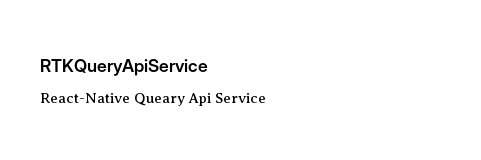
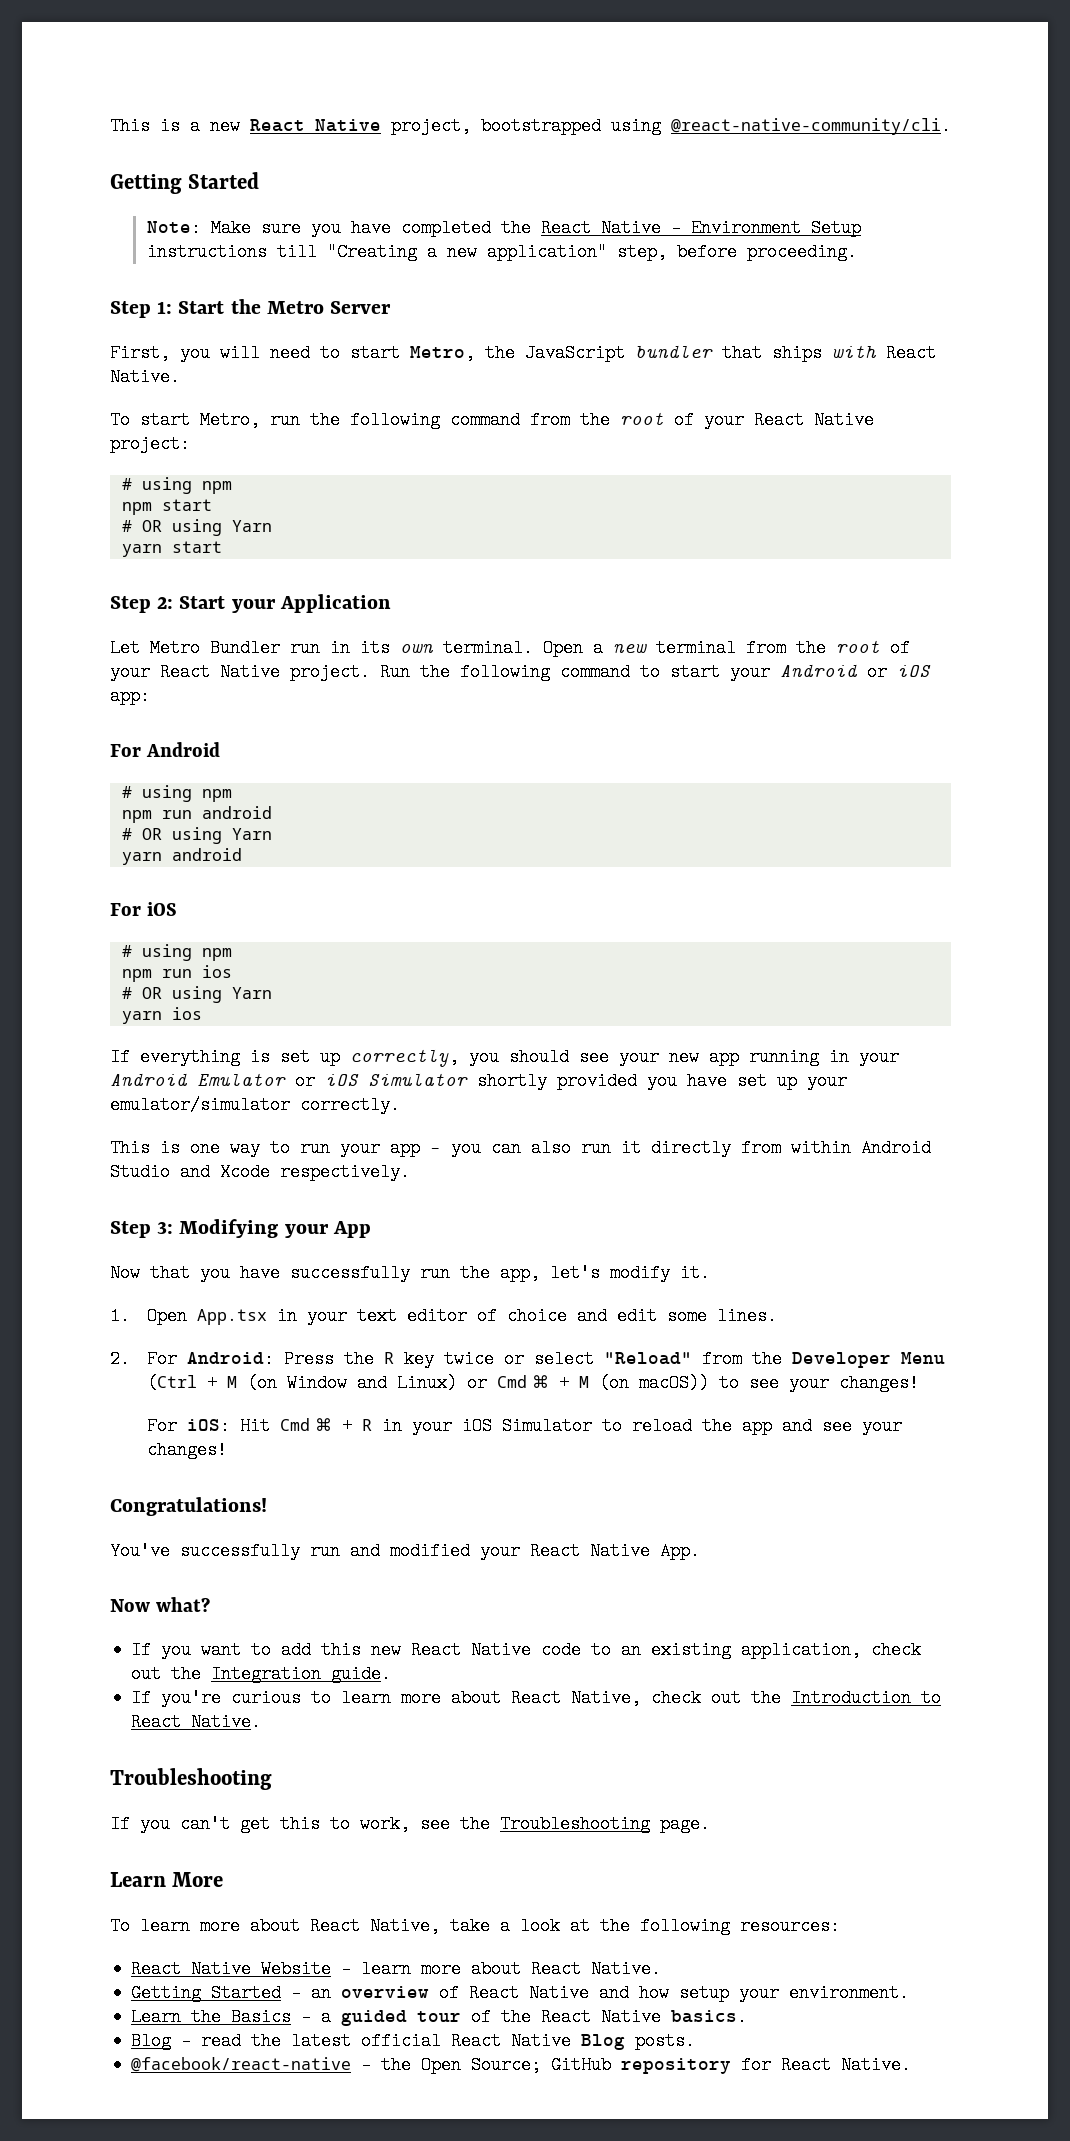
[40,59,208,76] [40,93,266,106] RTKQueryApiService // React-Native Queary Api Service -> [110,117,951,135] [110,172,260,194] [147,219,862,237] [147,243,858,261] [110,299,392,318] [110,344,936,362] [110,368,180,386] [110,411,874,429] [110,435,190,453] [121,477,232,494] [121,499,212,515] [121,519,272,536] [121,541,222,557] [110,594,391,613] [110,639,910,657] [110,663,931,681] [110,687,150,705] [110,742,220,757] [121,785,232,802] [121,806,272,823] [121,827,272,844] [121,848,242,865] [110,902,177,916] [121,944,232,961] [121,965,232,982] [121,986,272,1003] [121,1007,202,1024] [110,1048,899,1067] [110,1072,847,1090] [110,1096,400,1114] [110,1139,931,1157] [110,1163,410,1181] [110,1219,371,1238] [110,1264,710,1282] [110,1307,778,1325] [110,1350,946,1368] [147,1374,920,1392] [147,1417,903,1435] [147,1441,228,1459] [110,1497,267,1516] [110,1542,700,1560] [110,1597,210,1612] [131,1641,922,1659] [131,1665,392,1683] [131,1689,942,1707] [131,1713,262,1731] [110,1768,272,1790] [110,1815,710,1833] [110,1872,224,1887] [110,1917,840,1935] [131,1960,662,1978] [131,1984,910,2002] [131,2008,748,2026] [131,2032,696,2050] [131,2056,912,2074] This is a new React Native project, bootstrapped using @react-native-community/cli. // Getting Started // Note: Make sure you have completed the React Native - Environment Setup instructions till "Creating a new application" step, before proceeding. // Step 1: Start the Metro Server // First, you will need to start Metro, the JavaScript bundler that ships with React Native. // To start Metro, run the following command from the root of your React Native project: // # using npm // npm start // # OR using Yarn // yarn start // Step 2: Start your Application // Let Metro Bundler run in its own terminal. Open a new terminal from the root of your React Native project. Run the following command to start your Android or iOS app: // For Android // # using npm // npm run android // # OR using Yarn // yarn android // For iOS // # using npm // npm run ios // # OR using Yarn // yarn ios // If everything is set up correctly, you should see your new app running in your Android Emulator or iOS Simulator shortly provided you have set up your emulator/simulator correctly. // This is one way to run your app — you can also run it directly from within Android Studio and Xcode respectively. // Step 3: Modifying your App // Now that you have successfully run the app, let's modify it. // 1. Open App.tsx in your text editor of choice and edit some lines. // 2. For Android: Press the R key twice or select "Reload" from the Developer Menu (Ctrl + M (on Window and Linux) or Cmd ⌘ + M (on macOS)) to see your changes! // For iOS: Hit Cmd ⌘ + R in your iOS Simulator to reload the app and see your changes! // Congratulations! // You've successfully run and modified your React Native App. // Now what? // If you want to add this new React Native code to an existing application, check out the Integration guide. // If you're curious to learn more about React Native, check out the Introduction to React Native. // Troubleshooting // If you can't get this to work, see the Troubleshooting page. // Learn More // To learn more about React Native, take a look at the following resources: // React Native Website - learn more about React Native. // Getting Started - an overview of React Native and how setup your environment. // Learn the Basics - a guided tour of the React Native basics. // Blog - read the latest official React Native Blog posts. // @facebook/react-native - the Open Source; GitHub repository for React Native.

